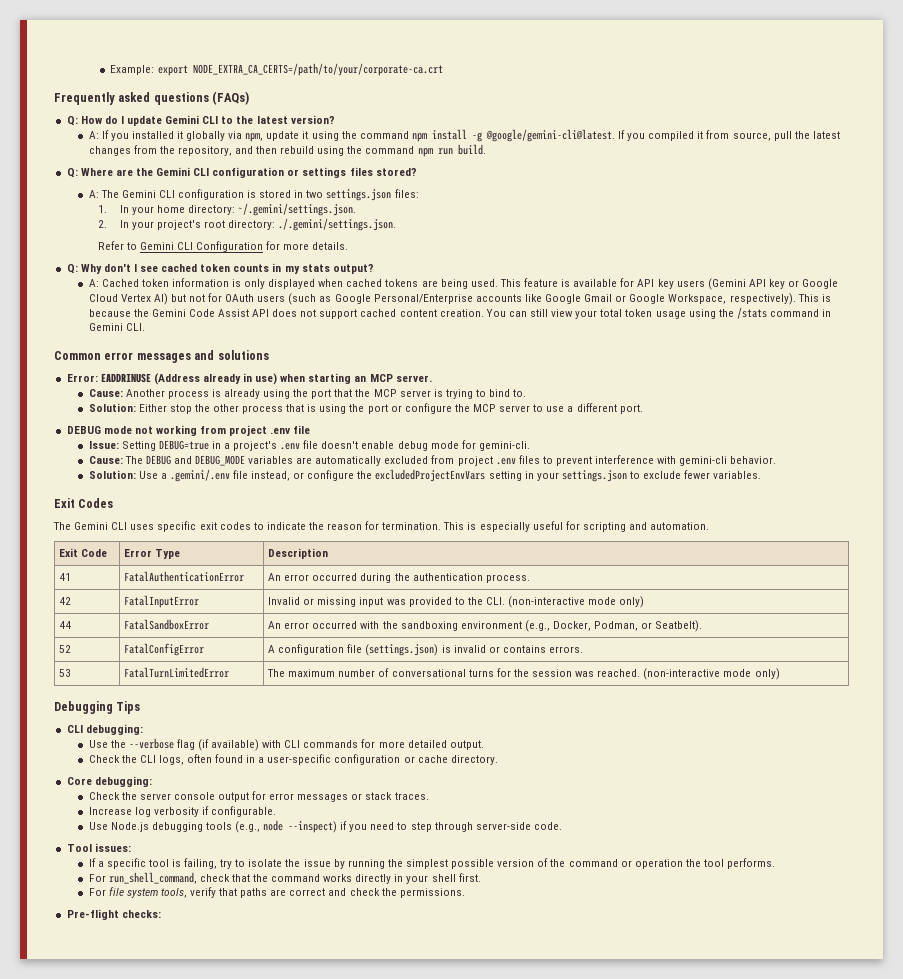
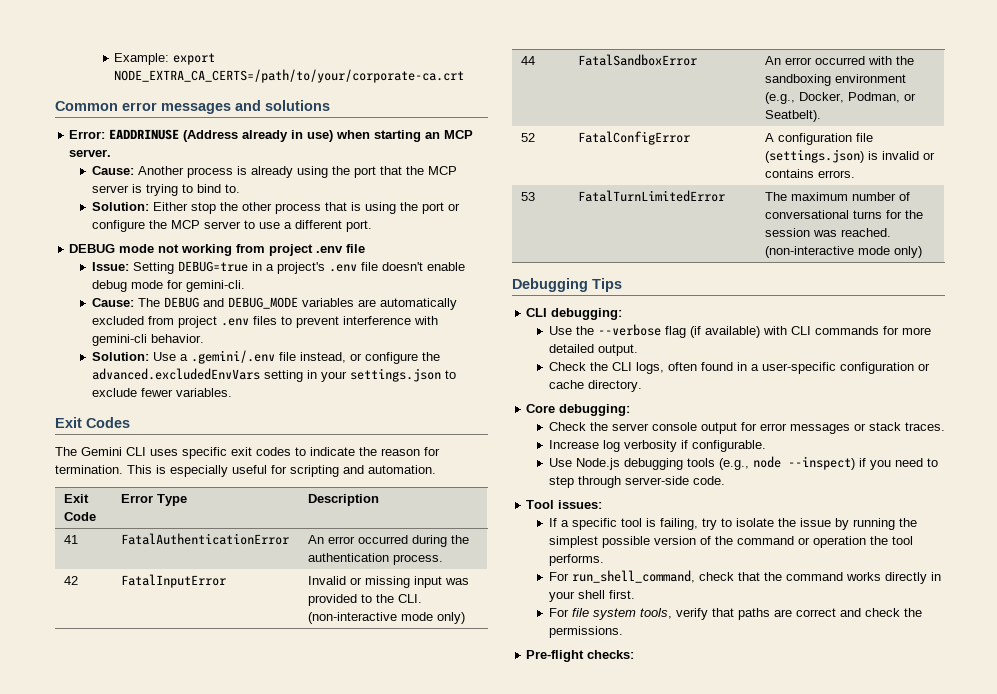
[54,91,250,105] [66,115,335,126] [88,129,840,142] [88,144,486,157] [66,167,417,178] [88,189,419,201] [97,203,357,216] [97,218,397,231] [97,241,349,252] [66,263,374,274] [88,278,839,290] [88,293,831,305] [88,307,832,319] [88,323,145,331] // Frequently asked questions (FAQs) // Q: How do I update Gemini CLI to the latest version? // A: If you installed it globally via npm, update it using the command npm install -g @google/gemini-cli@latest. If you compiled it from source, pull the latest changes from the repository, and then rebuild using the command npm run build. // Q: Where are the Gemini CLI configuration or settings files stored? // A: The Gemini CLI configuration is stored in two settings.json files: // 1. In your home directory: ~/.gemini/settings.json. // 2. In your project's root directory: ./.gemini/settings.json. // Refer to Gemini CLI Configuration for more details. // Q: Why don't I see cached token counts in my stats output? // A: Cached token information is only displayed when cached tokens are being used. This feature is available for API key users (Gemini API key or Google Cloud Vertex AI) but not for OAuth users (such as Google Personal/Enterprise accounts like Google Gmail or Google Workspace, respectively). This is because the Gemini Code Assist API does not support cached content creation. You can still view your total token usage using the /stats command in Gemini CLI. -> (465, 76) none
[375,469,486,482] excludedProjectEnvVars -> [91,368,260,380] advanced.excludedEnvVars

